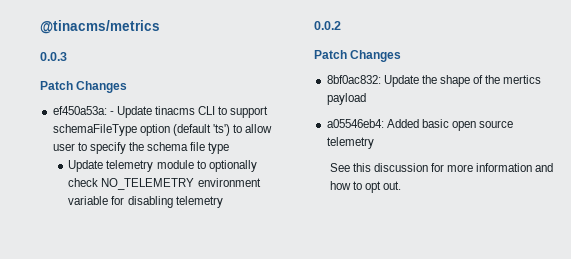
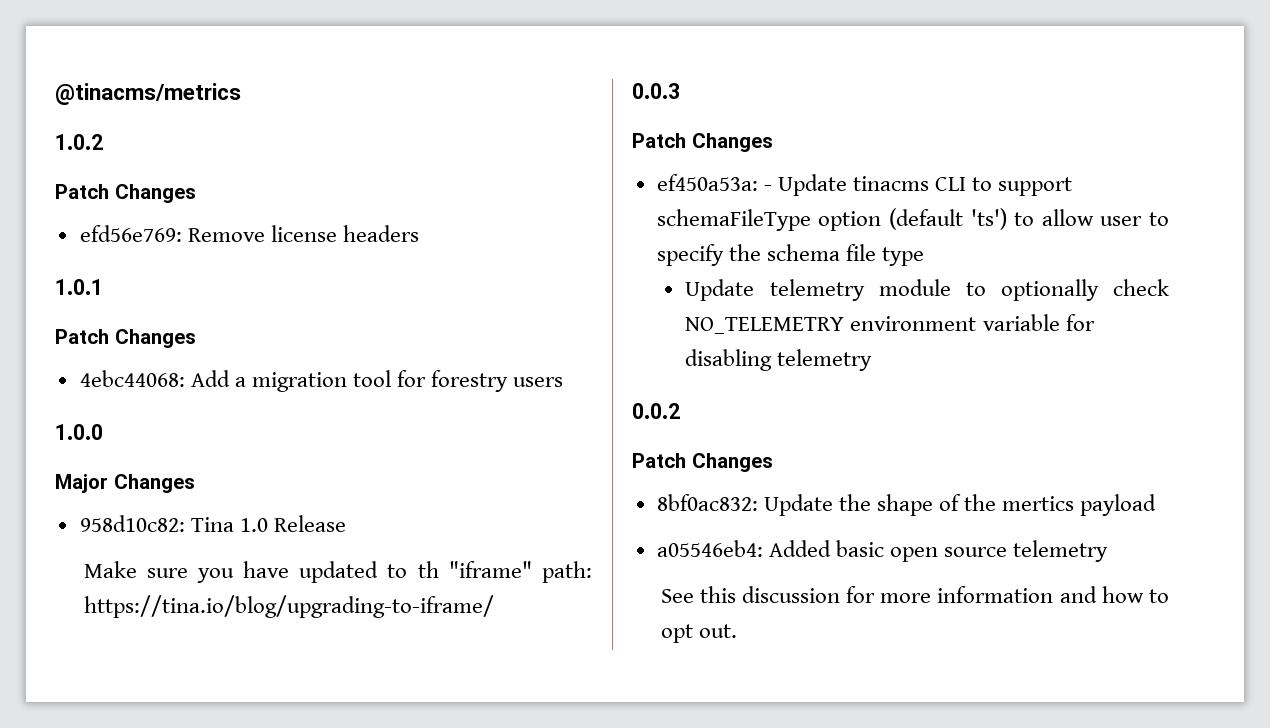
(160, 27) none -> [55,134,103,150] [55,184,196,203] [79,225,419,242] [55,279,103,295] [55,329,196,348] [79,370,564,392] [55,424,103,440] [55,474,195,493] [79,515,346,532] [83,561,592,583] [83,595,494,618] // 1.0.2 // Patch Changes // efd56e769: Remove license headers // 1.0.1 // Patch Changes // 4ebc44068: Add a migration tool for forestry users // 1.0.0 // Major Changes // 958d10c82: Tina 1.0 Release // Make sure you have updated to th "iframe" path: https://tina.io/blog/upgrading-to-iframe/

